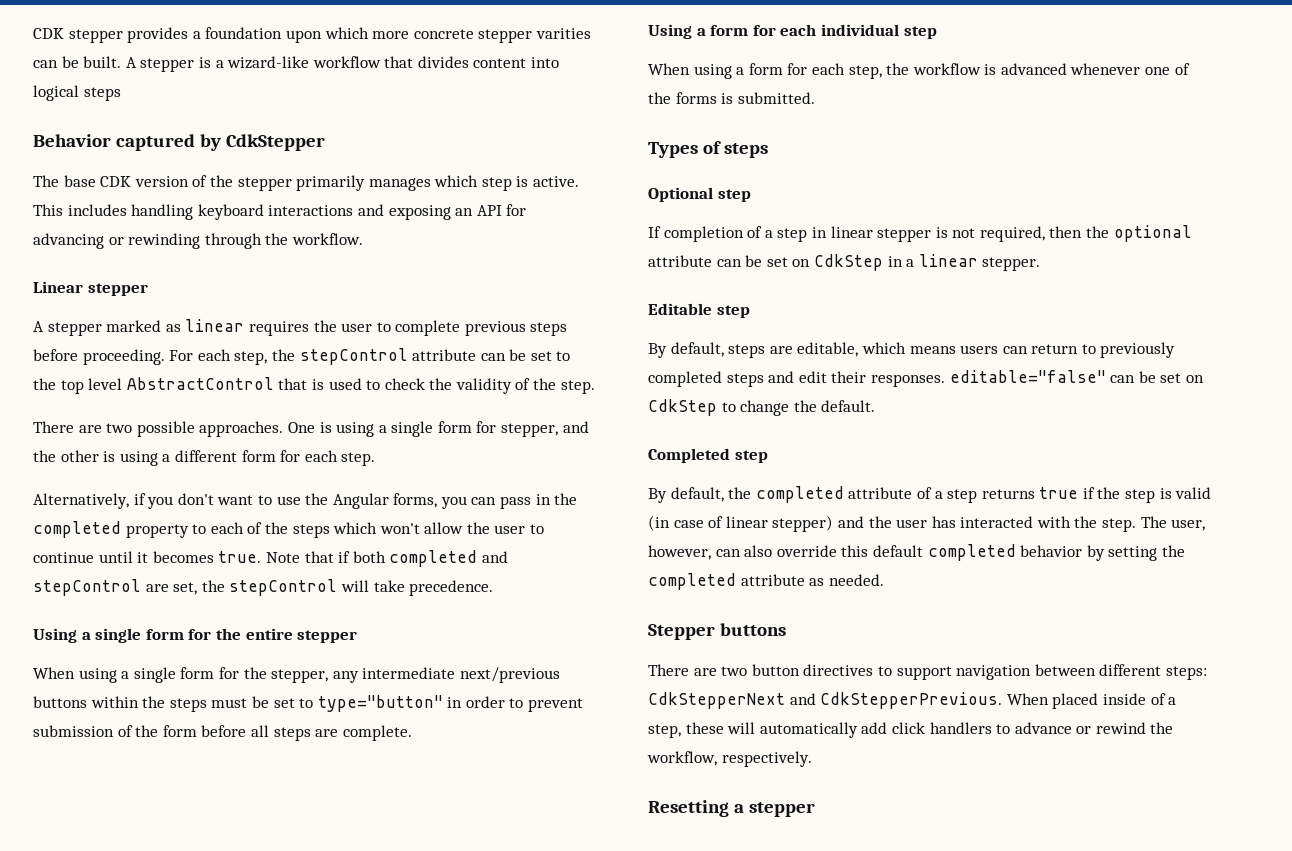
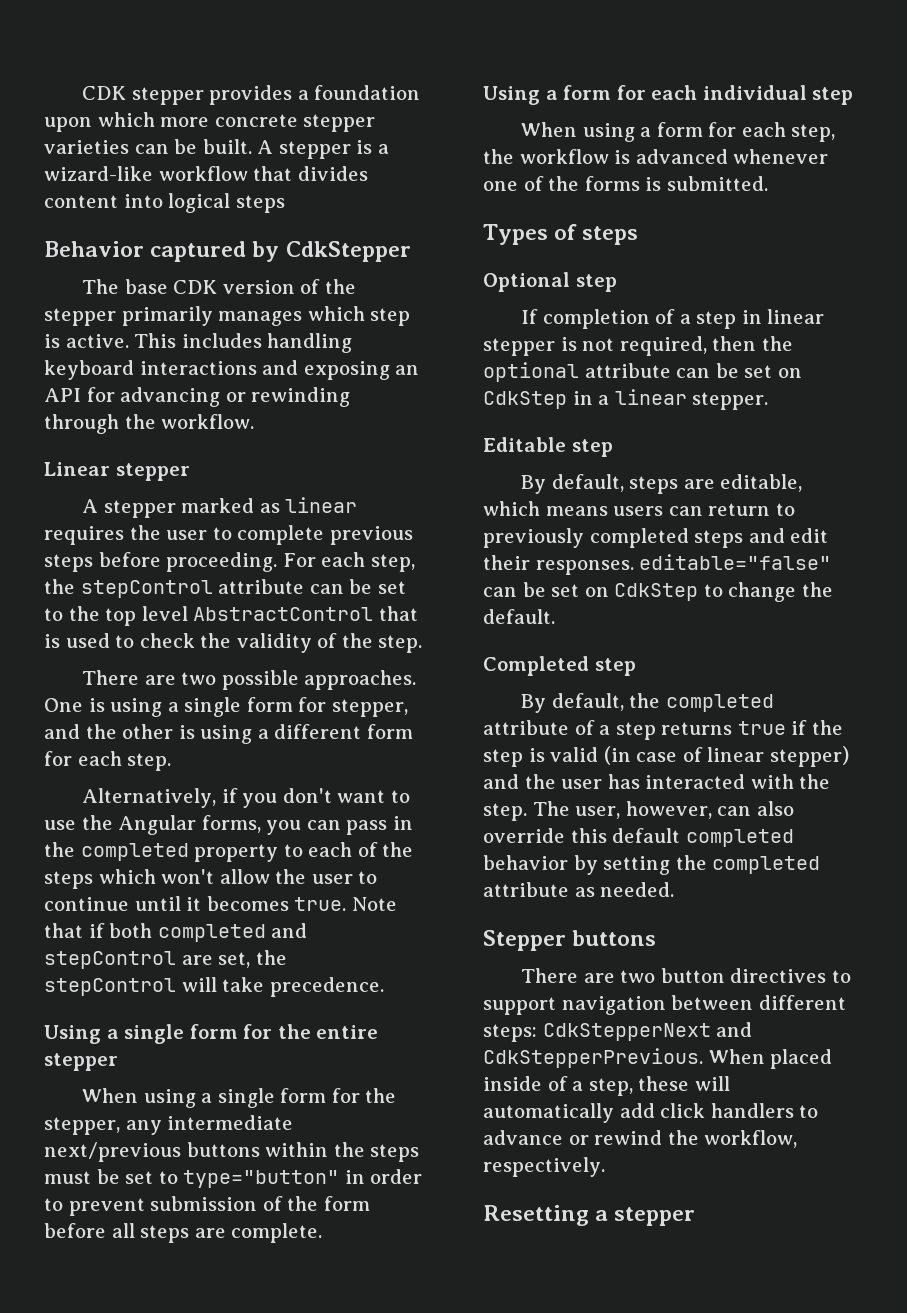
[535,28,591,39] varities -> [44,140,129,154] varieties

